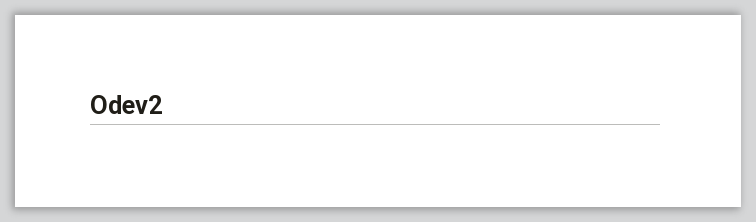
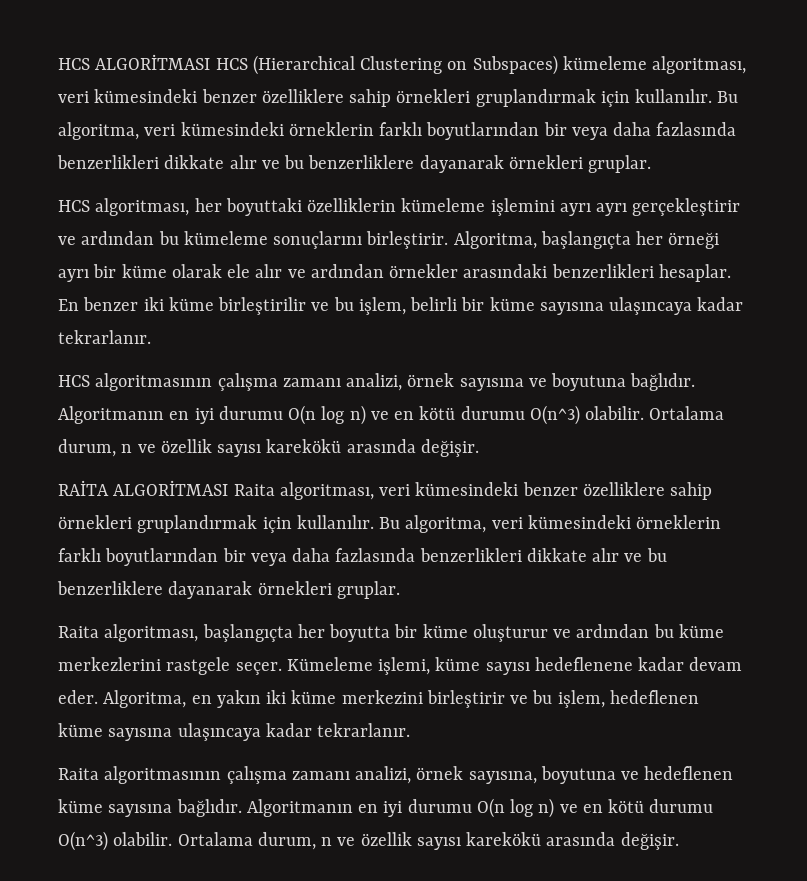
[90,95,163,114] Odev2 -> [58,54,747,75] [58,89,739,107] [58,122,737,140] [57,155,652,173] [58,198,741,216] [58,231,720,249] [58,264,731,282] [58,297,744,315] [58,330,151,344] [58,373,696,391] [58,405,725,425] [58,439,479,457] [58,480,713,500] [58,515,722,533] [58,548,667,566] [57,581,400,599] [58,624,724,642] [58,657,743,675] [58,690,699,708] [58,723,411,741] [58,766,734,784] [58,798,714,818] [58,831,679,851] HCS ALGORİTMASI HCS (Hierarchical Clustering on Subspaces) kümeleme algoritması, veri kümesindeki benzer özelliklere sahip örnekleri gruplandırmak için kullanılır. Bu algoritma, veri kümesindeki örneklerin farklı boyutlarından bir veya daha fazlasında benzerlikleri dikkate alır ve bu benzerliklere dayanarak örnekleri gruplar. // HCS algoritması, her boyuttaki özelliklerin kümeleme işlemini ayrı ayrı gerçekleştirir ve ardından bu kümeleme sonuçlarını birleştirir. Algoritma, başlangıçta her örneği ayrı bir küme olarak ele alır ve ardından örnekler arasındaki benzerlikleri hesaplar. En benzer iki küme birleştirilir ve bu işlem, belirli bir küme sayısına ulaşıncaya kadar tekrarlanır. // HCS algoritmasının çalışma zamanı analizi, örnek sayısına ve boyutuna bağlıdır. Algoritmanın en iyi durumu O(n log n) ve en kötü durumu O(n^3) olabilir. Ortalama durum, n ve özellik sayısı karekökü arasında değişir. // RAİTA ALGORİTMASI Raita algoritması, veri kümesindeki benzer özelliklere sahip örnekleri gruplandırmak için kullanılır. Bu algoritma, veri kümesindeki örneklerin farklı boyutlarından bir veya daha fazlasında benzerlikleri dikkate alır ve bu benzerliklere dayanarak örnekleri gruplar. // Raita algoritması, başlangıçta her boyutta bir küme oluşturur ve ardından bu küme merkezlerini rastgele seçer. Kümeleme işlemi, küme sayısı hedeflenene kadar devam eder. Algoritma, en yakın iki küme merkezini birleştirir ve bu işlem, hedeflenen küme sayısına ulaşıncaya kadar tekrarlanır. // Raita algoritmasının çalışma zamanı analizi, örnek sayısına, boyutuna ve hedeflenen küme sayısına bağlıdır. Algoritmanın en iyi durumu O(n log n) ve en kötü durumu O(n^3) olabilir. Ortalama durum, n ve özellik sayısı karekökü arasında değişir.

